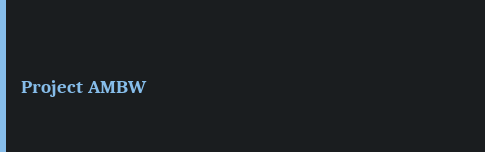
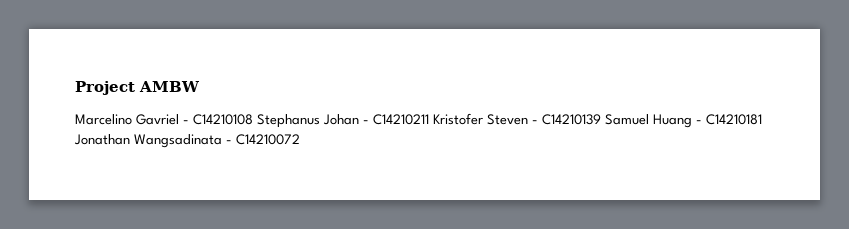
(147, 87) none -> [75,113,762,128] [74,134,300,148] // Marcelino Gavriel - C14210108 Stephanus Johan - C14210211 Kristofer Steven - C14210139 Samuel Huang - C14210181 Jonathan Wangsadinata - C14210072

